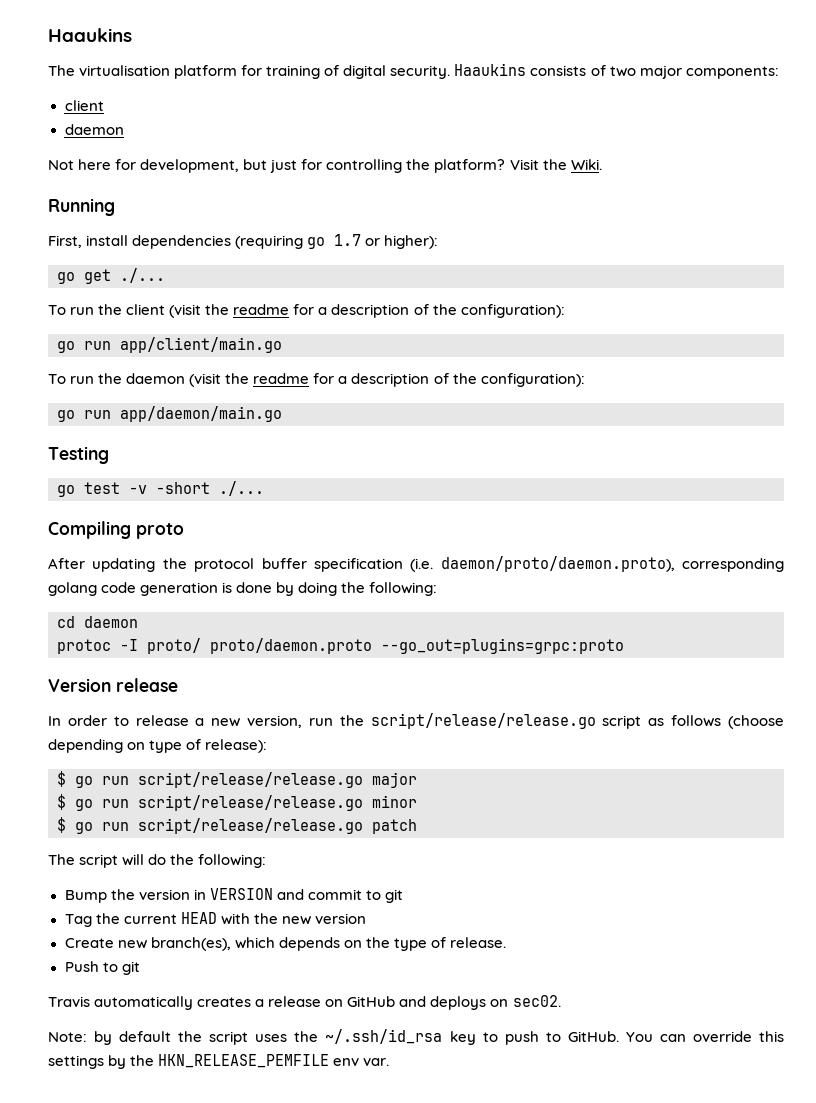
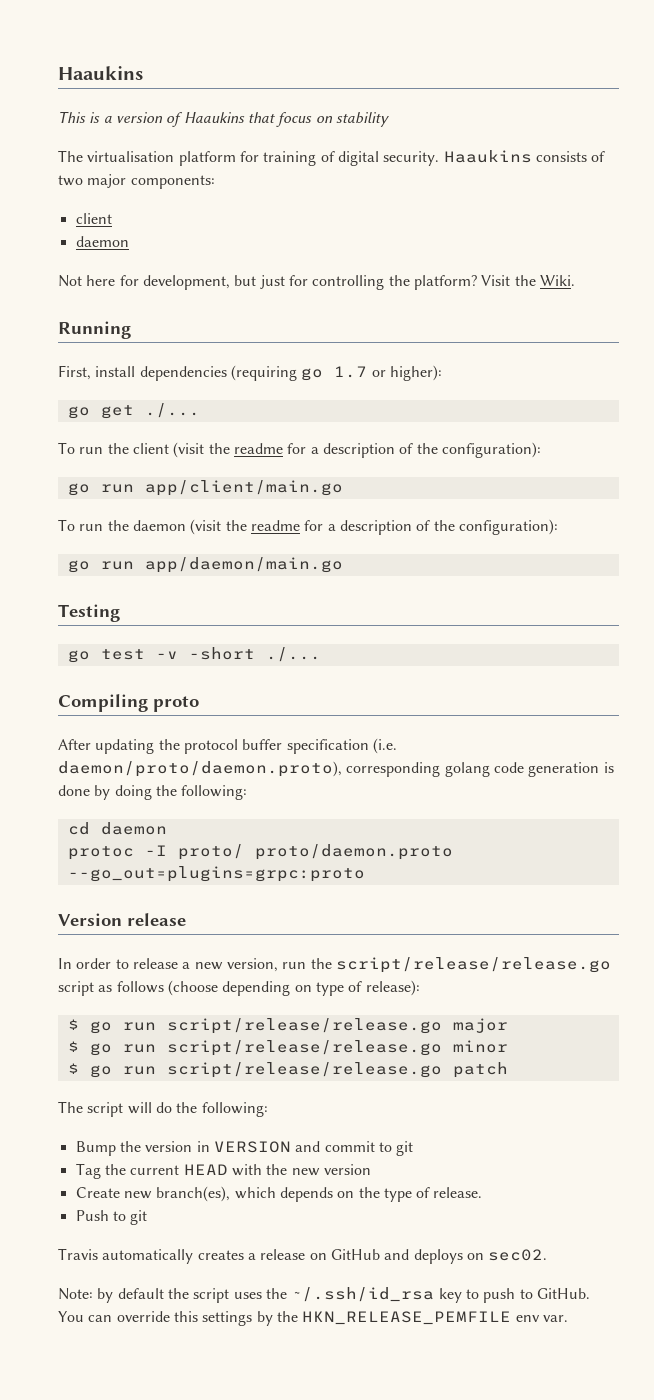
[48,28,132,42] Haaukins -> [58,66,143,80] [58,111,389,127] Haaukins // This is a version of Haaukins that focus on stability

